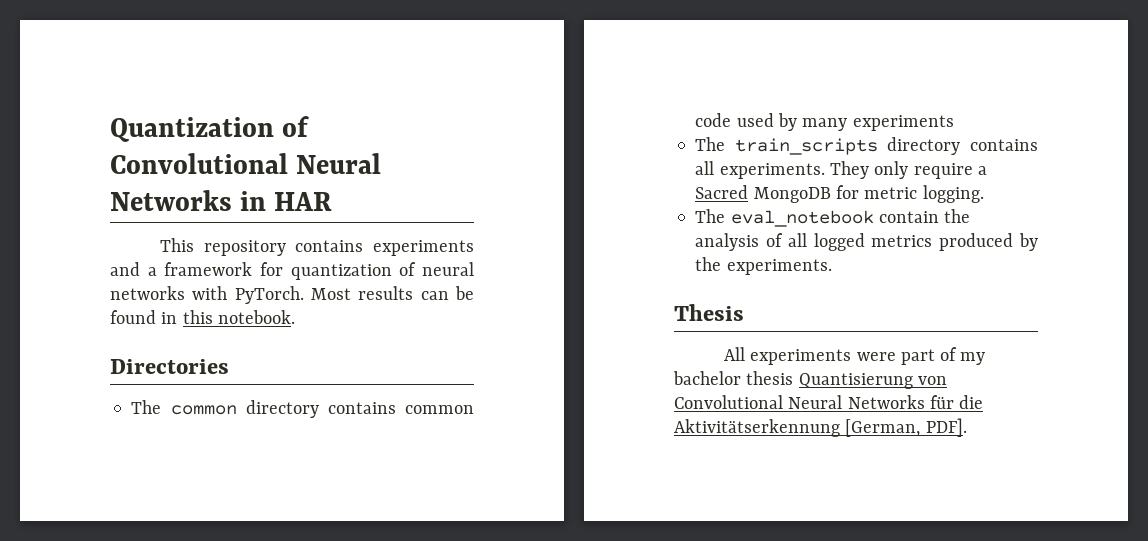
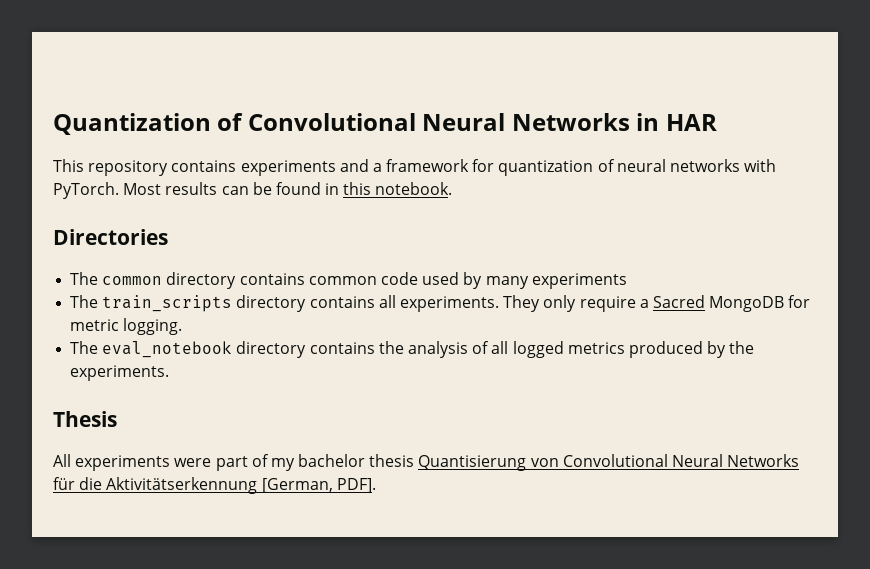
[878,211,939,223] contain -> [236,341,375,358] directory contains

